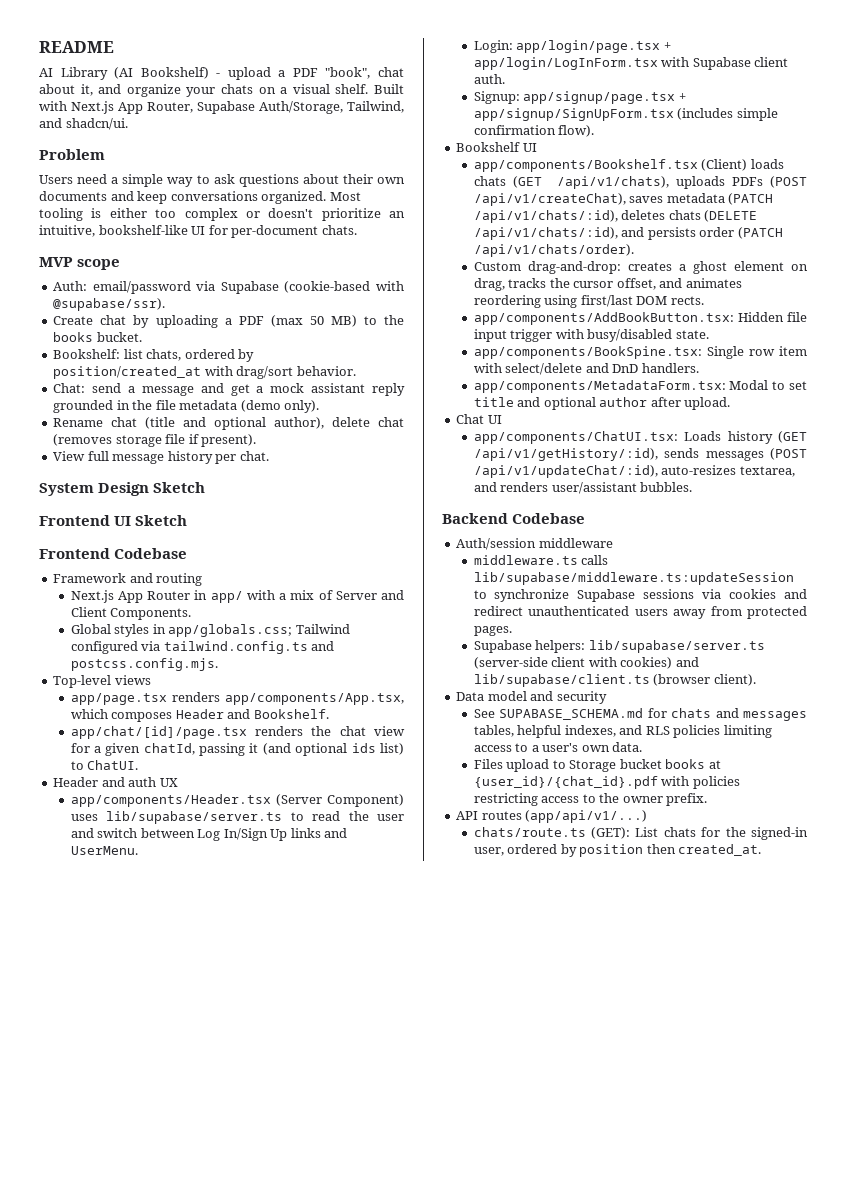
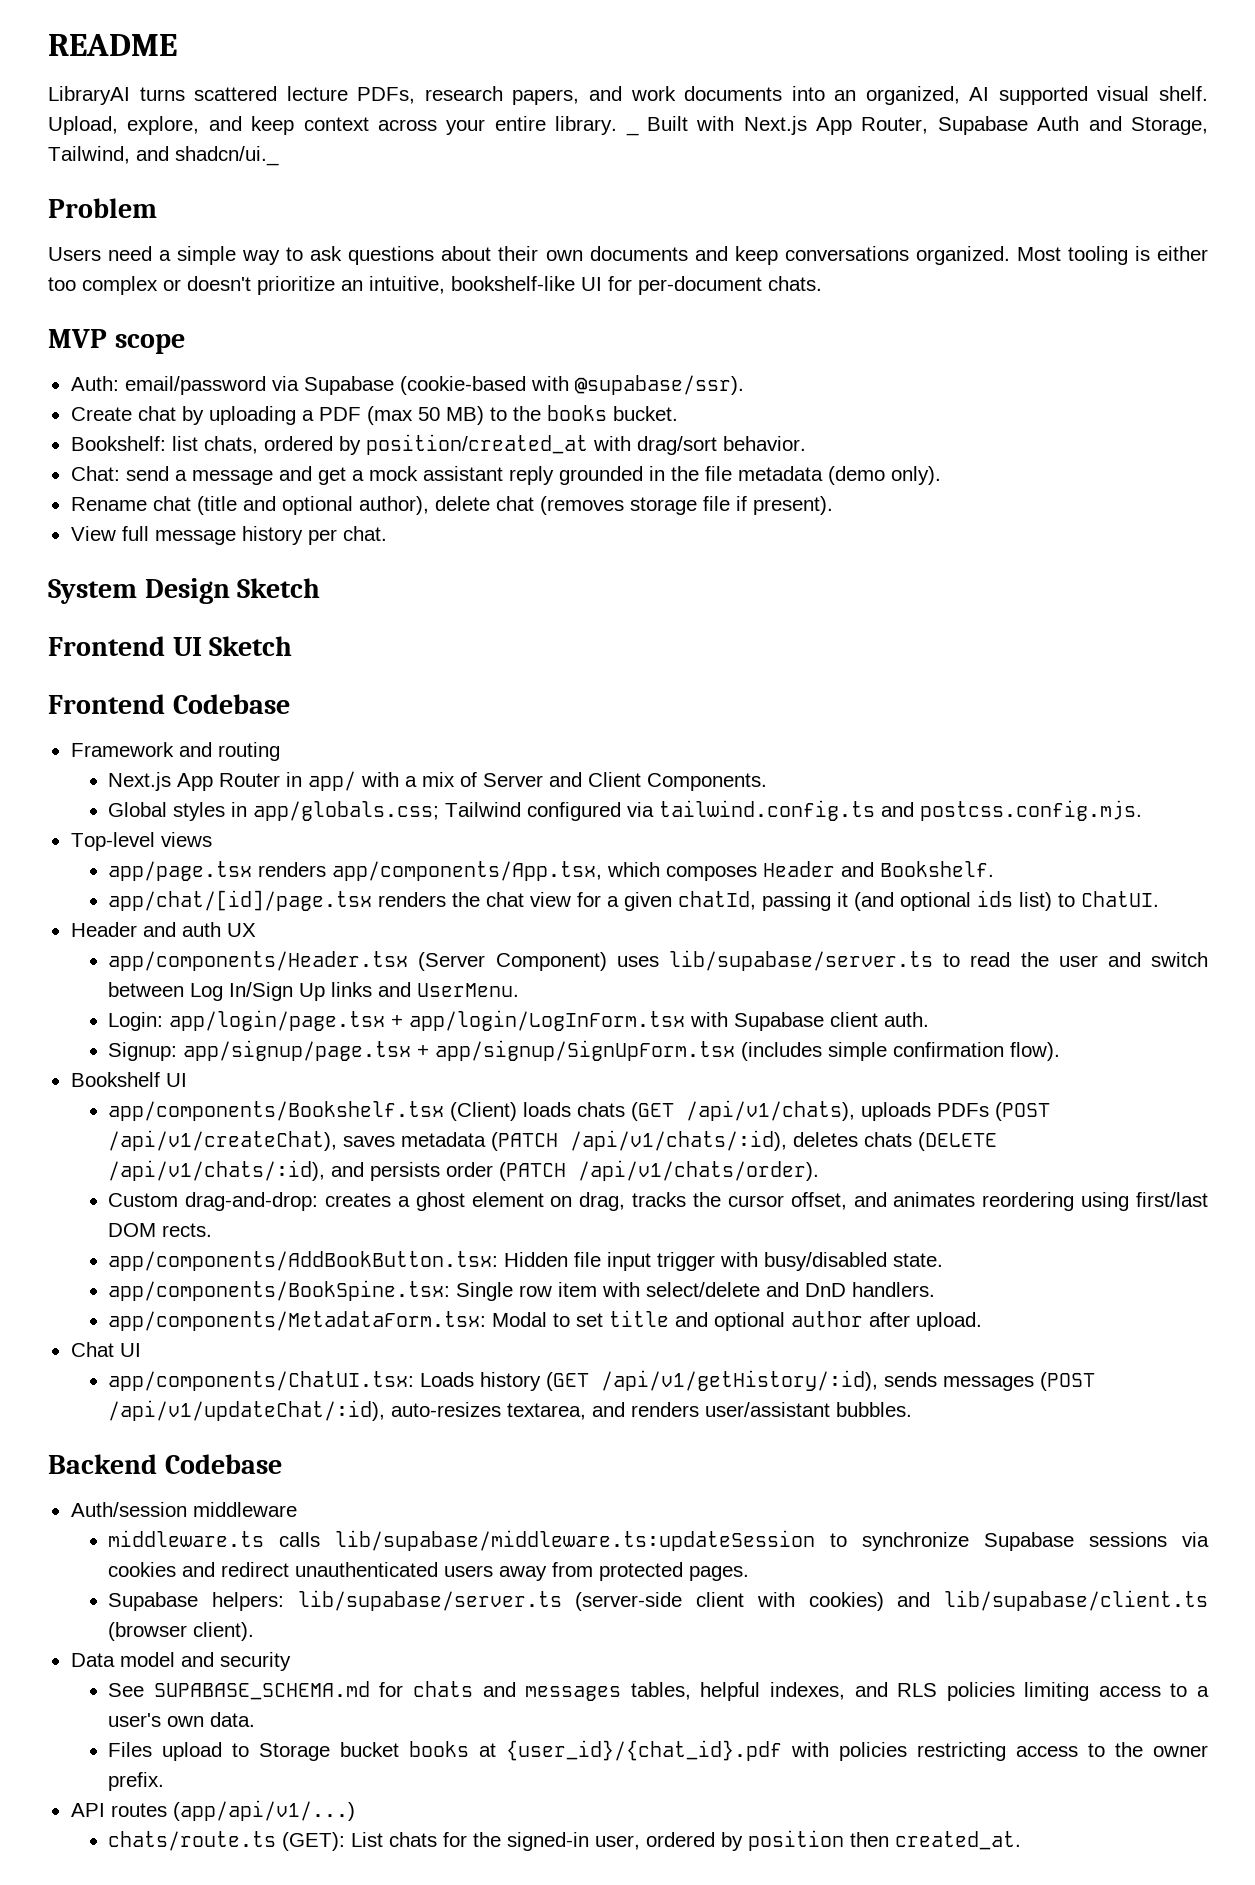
[39,67,404,80] [39,84,369,97] AI Library (AI Bookshelf) - upload a PDF "book", chat about it, and organize your chats on a visual shelf. -> [48,86,1208,105] [48,116,639,136] LibraryAI turns scattered lecture PDFs, research papers, and work documents into an organized, AI supported visual shelf. Upload, explore, and keep context across your entire library. _
[259,101,343,114] Auth/Storage, -> [1037,116,1209,135] Auth and Storage,
[65,118,128,130] shadcn/ui. -> [175,146,279,166] shadcn/ui._

